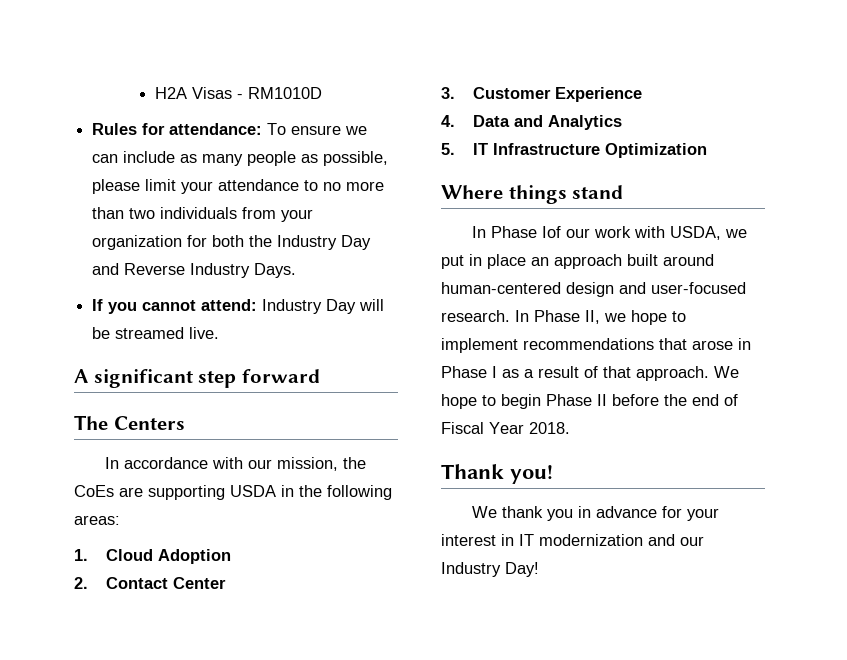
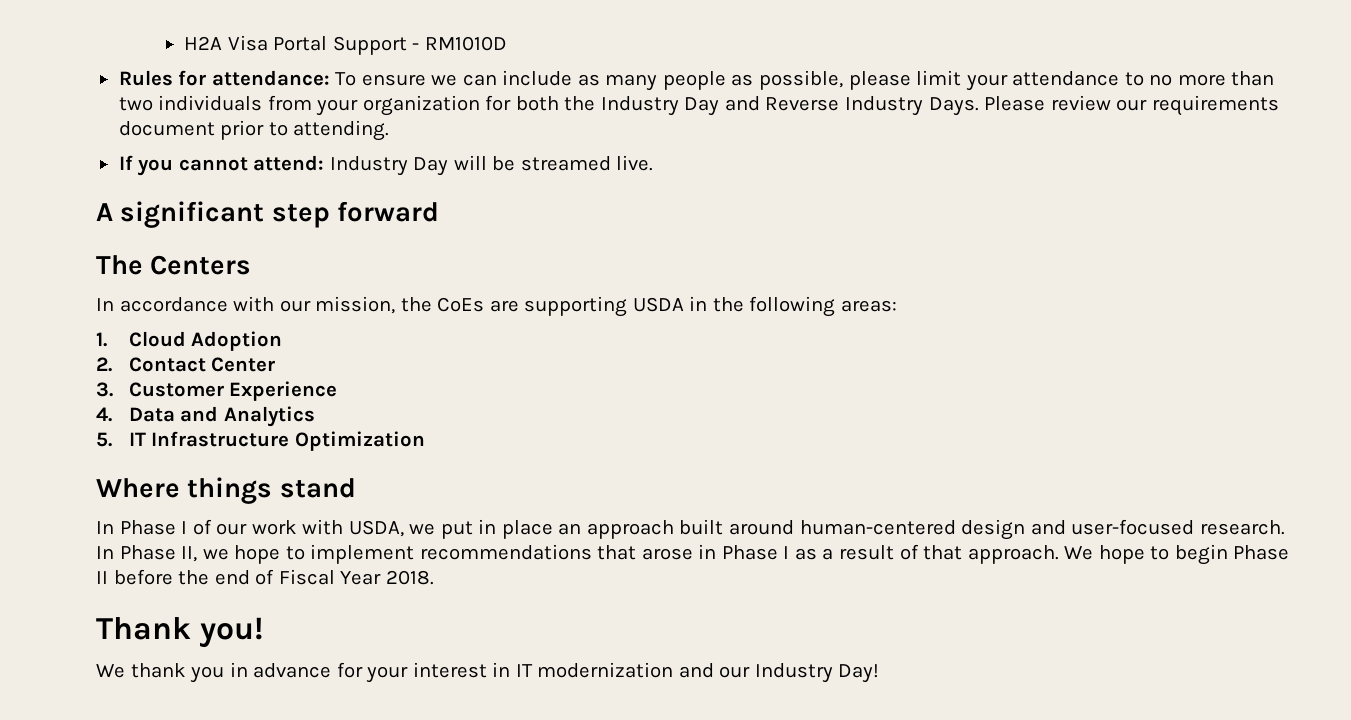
[192,87,233,99] Visas -> [227,35,407,55] Visa Portal Support
(297, 270) none -> [984,95,1279,116] [118,120,390,141] Please review our requirements document prior to attending.
[541,226,561,238] Iof -> [181,519,212,535] I of

